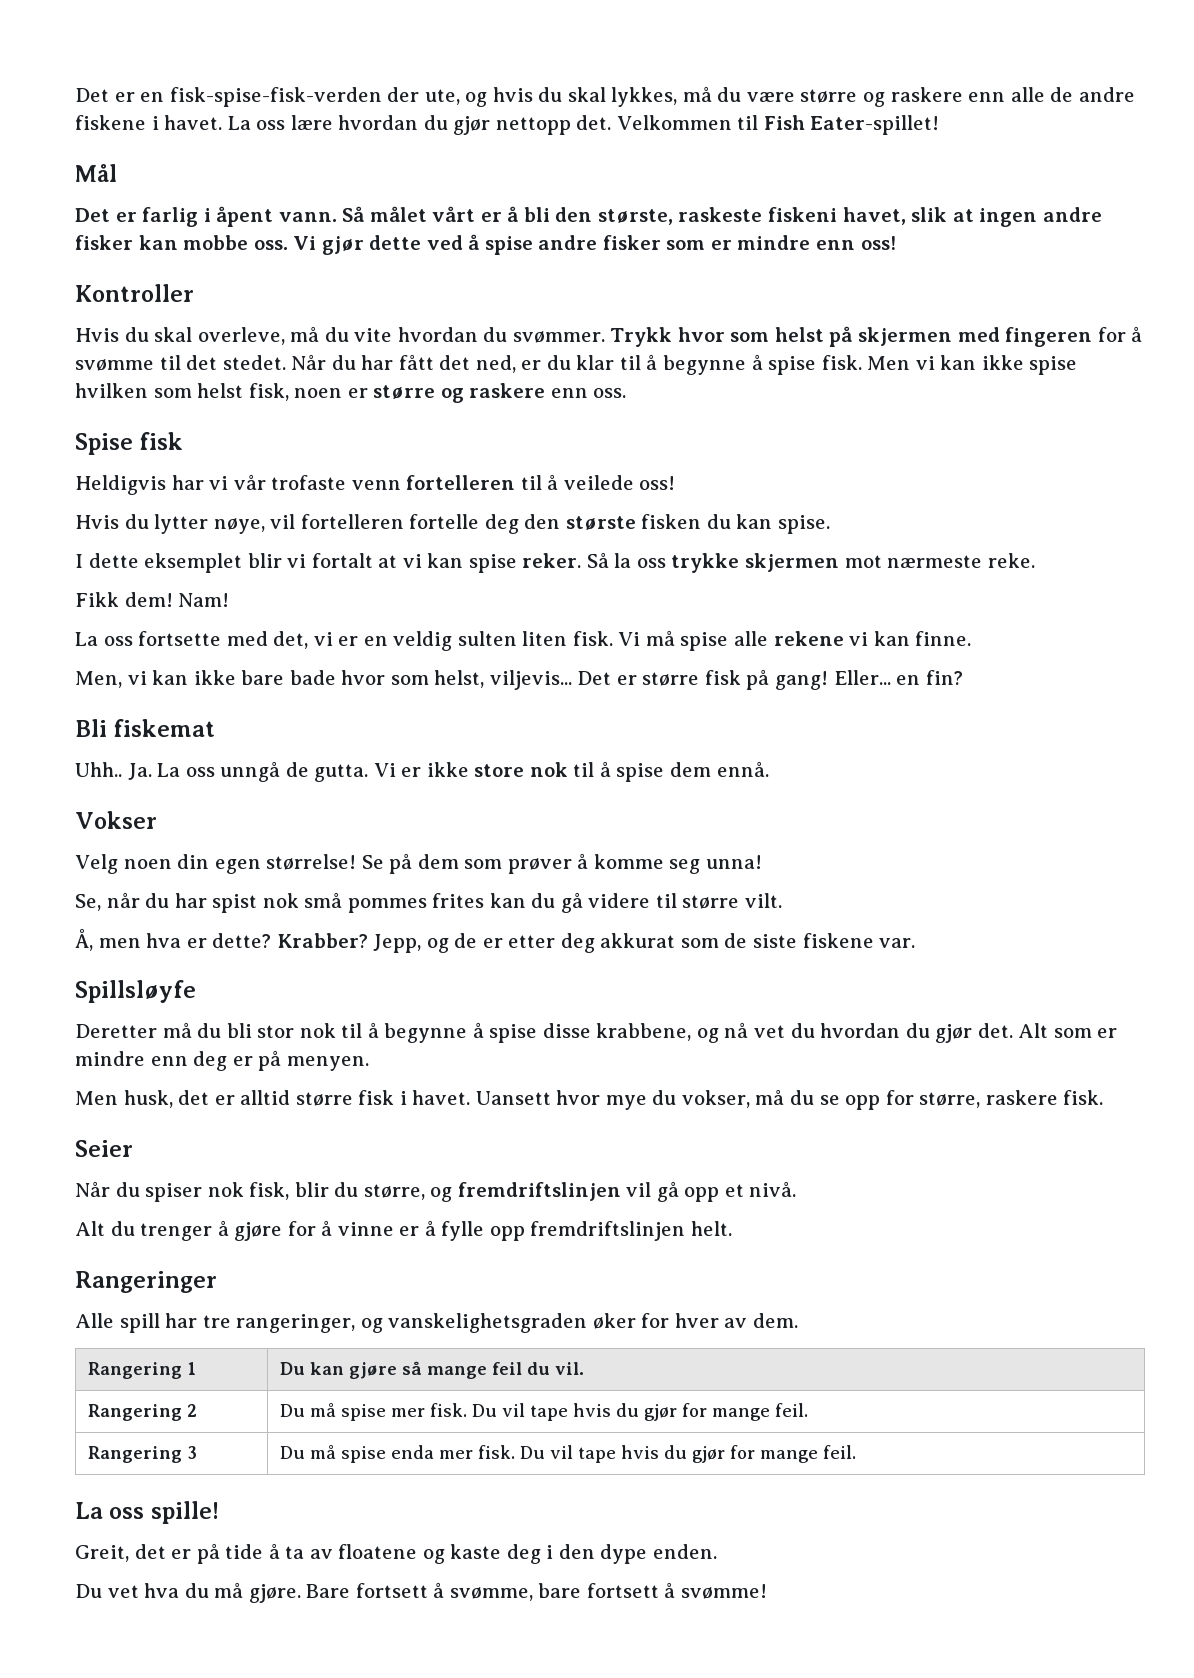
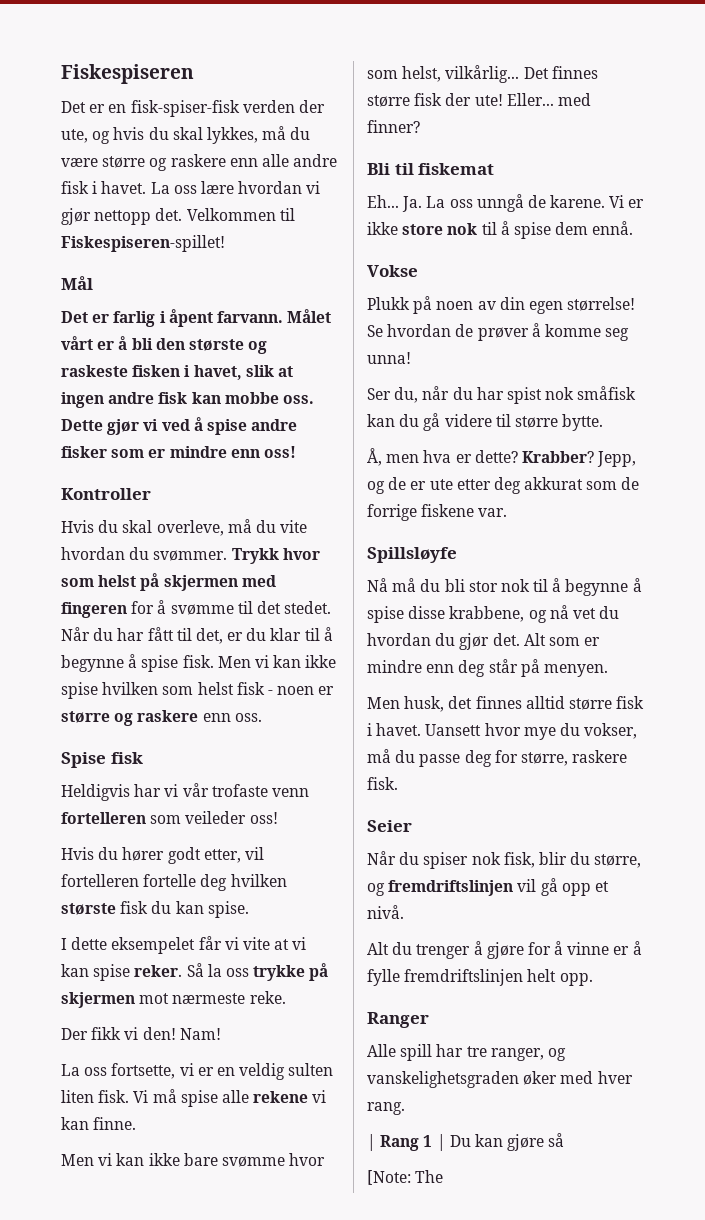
(75, 95) none -> [61,64,194,84] Fiskespiseren //
[169,87,382,107] fisk-spise-fisk-verden -> [130,100,295,117] fisk-spiser-fisk verden
[1050,87,1135,102] [75,115,146,130] de andre fiskene -> [293,154,338,167] [61,181,89,194] andre fisk
[423,115,448,130] du -> [306,181,321,194] vi
[763,115,940,135] Fish Eater-spillet! -> [61,235,225,252] Fiskespiseren-spillet!
[278,206,427,222] vann. Så målet -> [216,309,332,323] farvann. Målet
[597,207,838,225] største, raskeste fiskeni -> [188,339,268,354] [61,365,191,377] største og raskeste fisken i
[75,235,133,250] fisker -> [158,392,188,404] fisk
[293,235,422,255] Vi gjør dette -> [61,419,159,435] Dette gjør vi
[439,355,516,373] det ned, -> [176,628,223,644] til det,
[248,383,289,401] fisk, -> [236,682,273,695] fisk -
[520,474,634,490] til å veilede -> [150,811,247,824] som veileder
[154,514,265,534] lytter nøye, -> [122,847,241,864] hører godt etter,
[524,514,702,530] den største fisken -> [230,874,287,887] [61,901,149,915] hvilken største fisk
[144,553,373,573] eksemplet blir vi fortalt -> [111,936,270,954] eksempelet får vi vite
(740, 563) none -> [309,963,329,981] på
[75,592,173,607] Fikk dem! -> [61,1027,176,1040] Der fikk vi den!
[138,631,309,649] fortsette med det, -> [111,1063,176,1079] fortsette,
[75,671,122,688] Men, -> [61,1154,94,1166] Men
[289,670,336,685] bade -> [221,1156,285,1167] svømme
[489,669,963,690] viljevis... Det er større fisk på gang! Eller... en fin? -> [445,65,598,83] [367,93,591,107] [367,120,420,133] vilkårlig... Det finnes større fisk der ute! Eller... med finner?
(107, 728) none -> [394,163,414,175] til
[75,762,122,777] Uhh.. -> [367,195,399,208] Eh...
[314,764,369,782] gutta. -> [550,195,606,208] karene.
[75,811,157,829] [75,854,172,874] Vokser // Velg noen -> [367,265,418,277] [367,296,496,314] Vokse // Plukk på noen av
[389,853,503,874] på dem som -> [387,324,474,337] hvordan de
[75,894,101,911] Se, -> [367,387,419,403] Ser du,
[304,892,485,913] små pommes frites -> [577,386,637,400] småfisk
[745,893,783,908] vilt. -> [562,414,604,431] bytte.
(503, 943) none -> [429,479,453,490] ute
[753,934,798,948] siste -> [367,504,417,521] forrige
[75,1024,157,1038] Deretter -> [367,578,388,592] Nå
[232,1056,253,1066] er -> [488,659,518,673] står
[214,1095,235,1105] er -> [475,696,522,709] finnes
[819,1095,881,1110] se opp -> [419,750,492,767] passe deg
[489,1221,732,1241] [75,1271,217,1293] opp fremdriftslinjen helt. // Rangeringer -> [404,969,593,986] [367,1012,429,1028] fremdriftslinjen helt opp. // Ranger
[236,1314,356,1333] rangeringer, -> [490,1048,544,1061] ranger,
[641,1313,798,1328] [87,1362,196,1379] [279,1361,584,1379] [87,1404,197,1421] [279,1403,808,1421] [87,1446,197,1463] [279,1445,856,1463] [75,1501,219,1524] [75,1543,718,1564] [75,1582,767,1603] for hver av dem. // Rangering 1 | Du kan gjøre så mange feil du vil. // Rangering 2 | Du må spise mer fisk. Du vil tape hvis du gjør for mange feil. // Rangering 3 | Du må spise enda mer fisk. Du vil tape hvis du gjør for mange feil. // La oss spille! // Greit, det er på tide å ta av floatene og kaste deg i den dype enden. // Du vet hva du må gjøre. Bare fortsett å svømme, bare fortsett å svømme! -> [560,1071,633,1084] [367,1102,405,1115] [367,1133,565,1151] [367,1170,444,1185] med hver rang. // | Rang 1 | Du kan gjøre så // [Note: The

